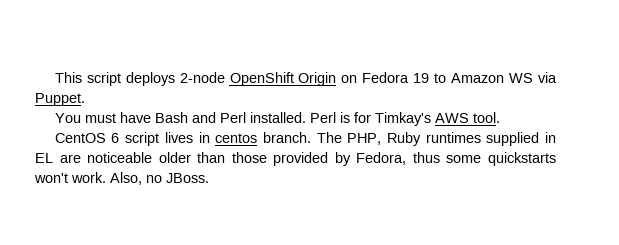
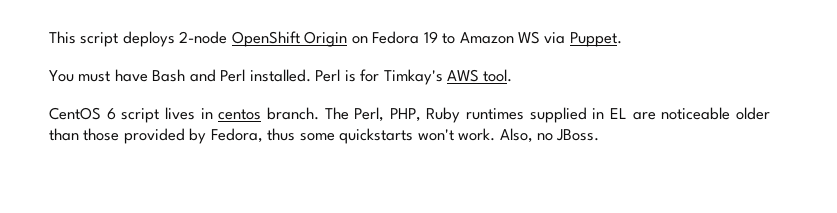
(342, 137) none -> [354,107,385,122] Perl,

